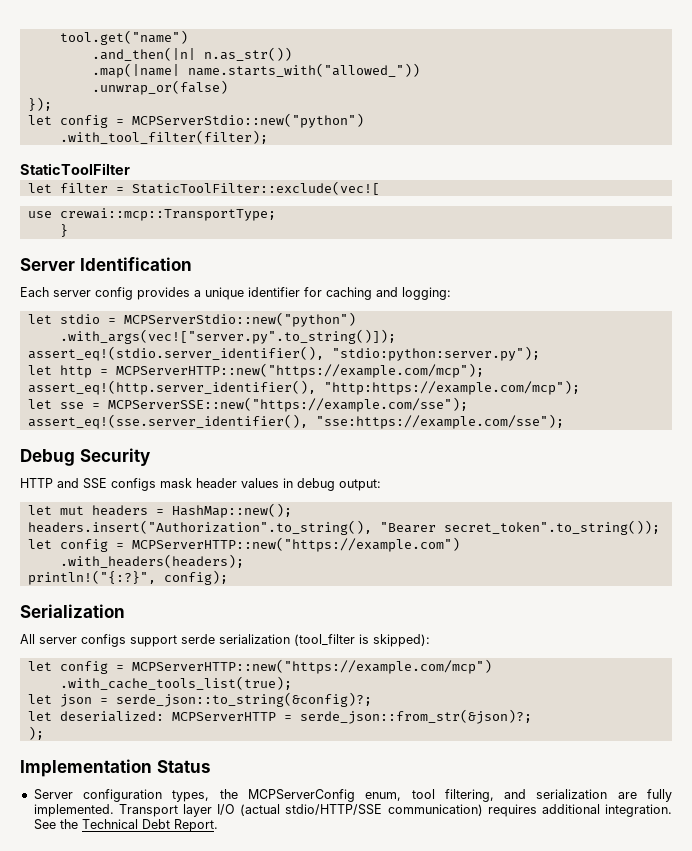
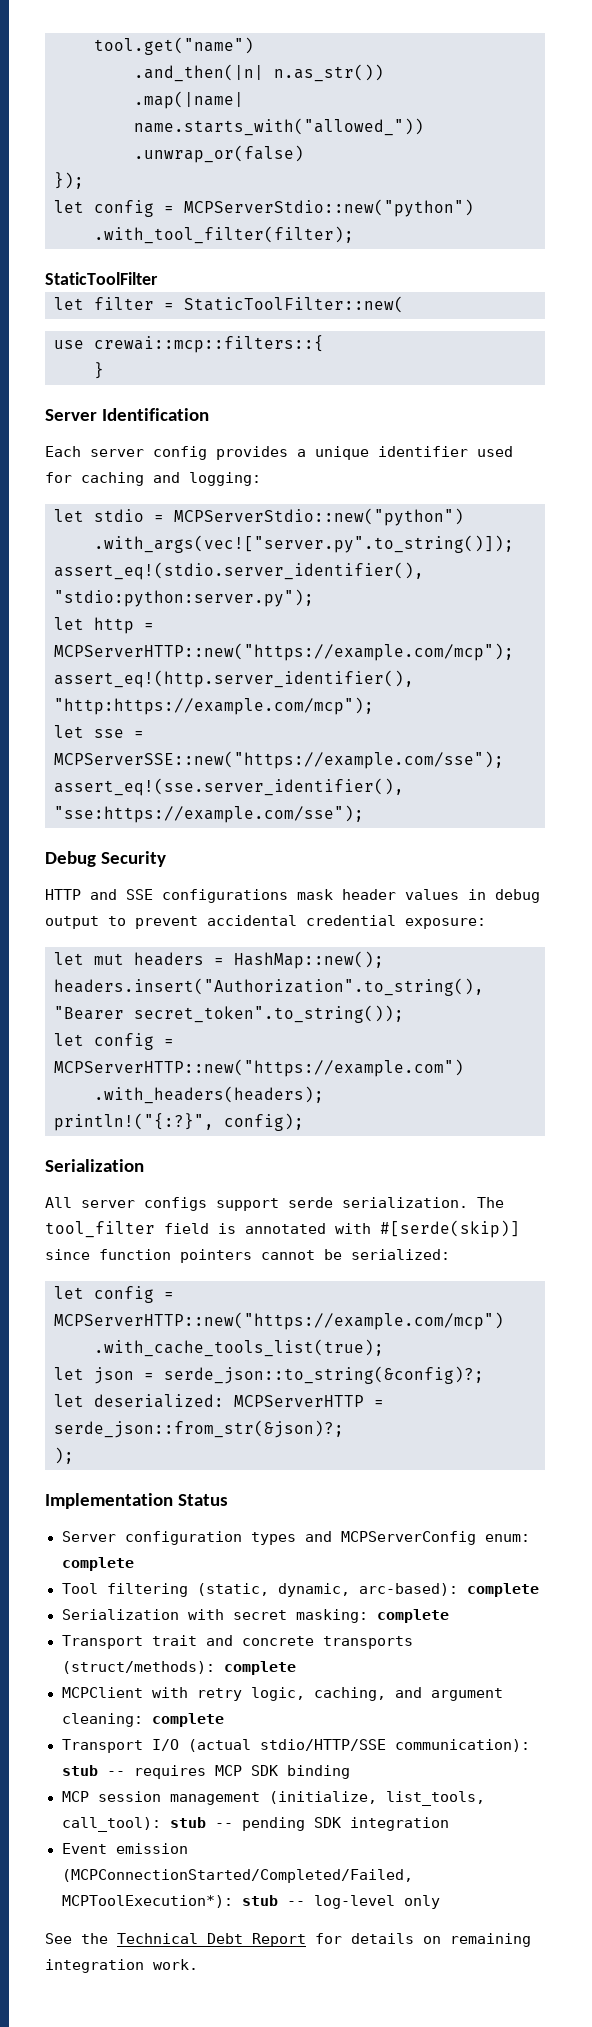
[131,181,380,195] StaticToolFilter::exclude(vec![ -> [184,296,404,313] StaticToolFilter::new(
[59,208,276,221] crewai::mcp::TransportType; -> [94,335,324,353] crewai::mcp::filters::{
(300, 292) none -> [477,446,513,457] used
[111,478,156,491] configs -> [162,889,288,903] configurations
[339,479,381,491] output: -> [45,915,486,929] output to prevent accidental credential exposure:
[219,634,430,647] serialization (tool_filter is skipped): -> [342,1197,504,1208] [45,1220,520,1238] [45,1249,450,1263] serialization. The tool_filter field is annotated with #[serde(skip)] since function pointers cannot be serialized:
[172,789,672,802] [33,804,673,817] [33,819,218,832] types, the MCPServerConfig enum, tool filtering, and serialization are fully implemented. Transport layer I/O (actual stdio/HTTP/SSE communication) requires additional integration. See the Technical Debt Report. -> [250,1531,530,1545] [61,1557,134,1571] [61,1583,539,1597] [61,1609,449,1623] [61,1635,413,1649] [61,1661,296,1675] [61,1687,503,1701] [61,1713,224,1727] [61,1739,530,1753] [61,1765,350,1779] [61,1791,485,1806] [61,1817,449,1832] [61,1843,188,1854] [61,1869,413,1883] [61,1895,440,1909] [45,1933,531,1947] [45,1959,198,1973] types and MCPServerConfig enum: complete // Tool filtering (static, dynamic, arc-based): complete // Serialization with secret masking: complete // Transport trait and concrete transports (struct/methods): complete // MCPClient with retry logic, caching, and argument cleaning: complete // Transport I/O (actual stdio/HTTP/SSE communication): stub -- requires MCP SDK binding // MCP session management (initialize, list_tools, call_tool): stub -- pending SDK integration // Event emission (MCPConnectionStarted/Completed/Failed, MCPToolExecution*): stub -- log-level only // See the Technical Debt Report for details on remaining integration work.

